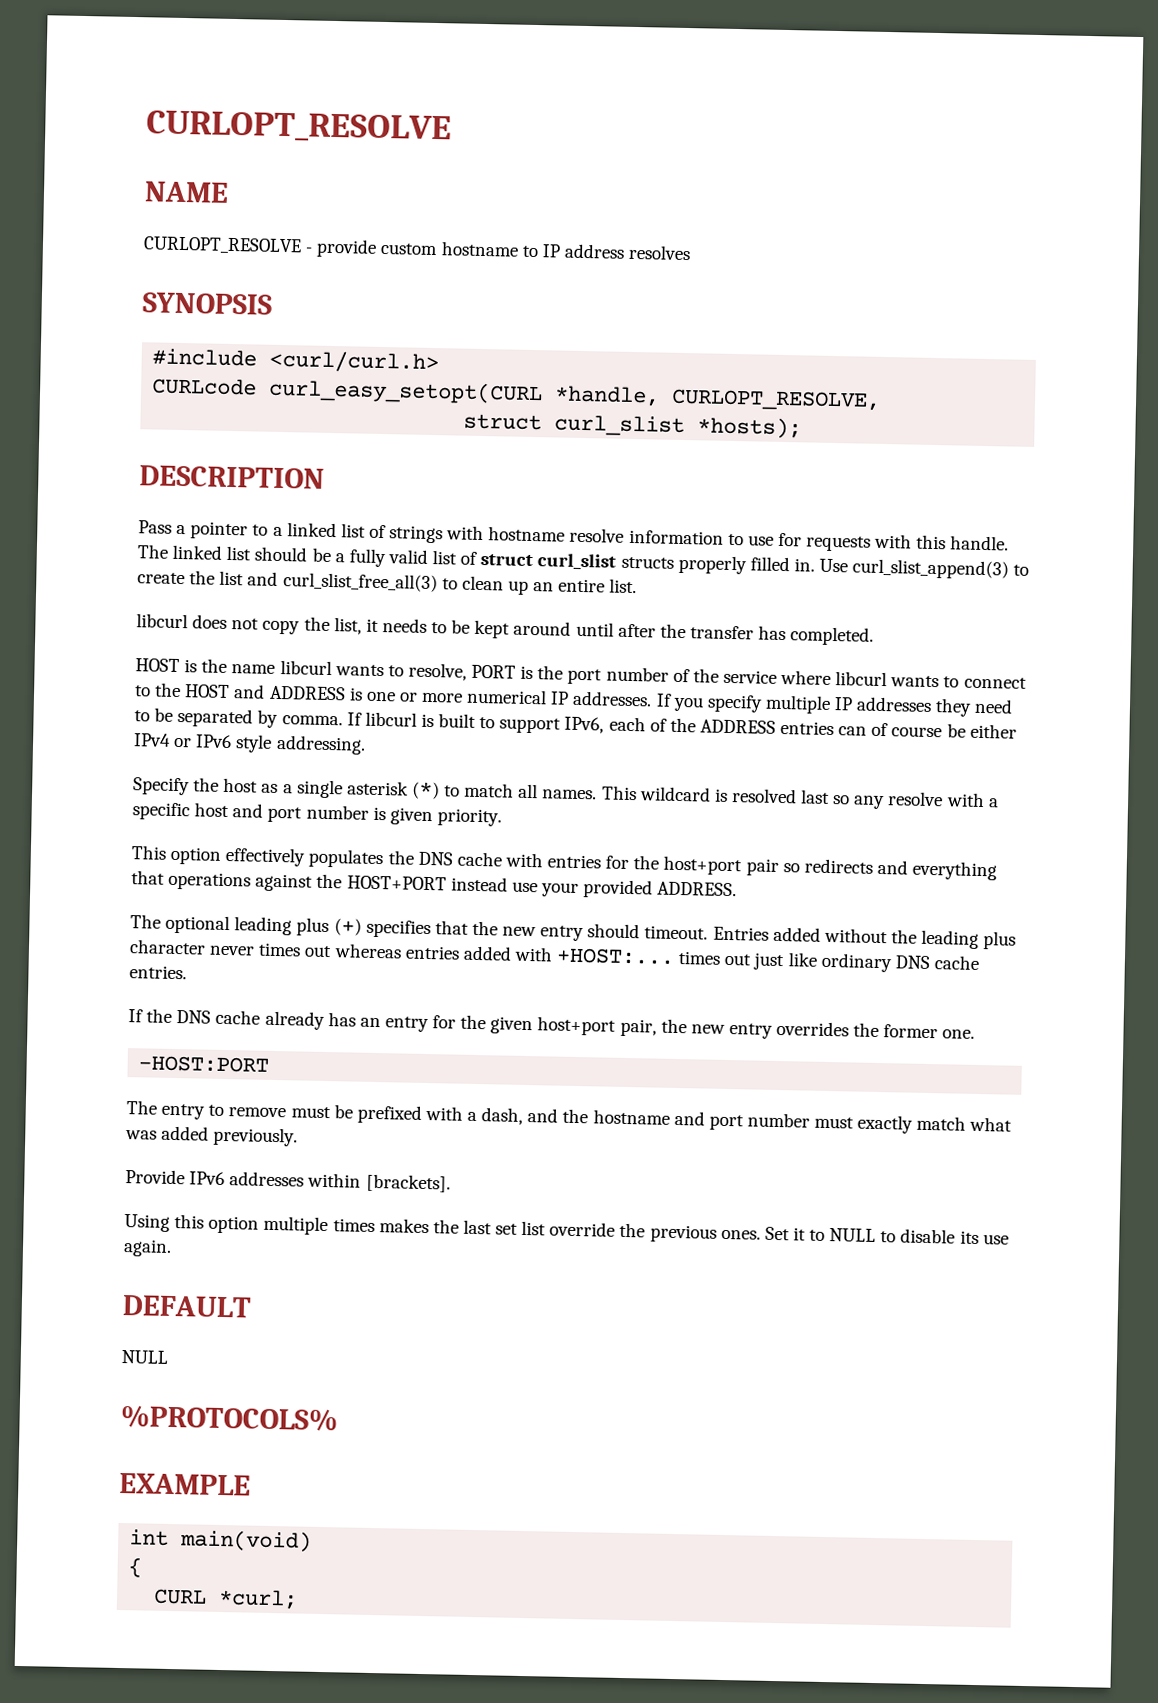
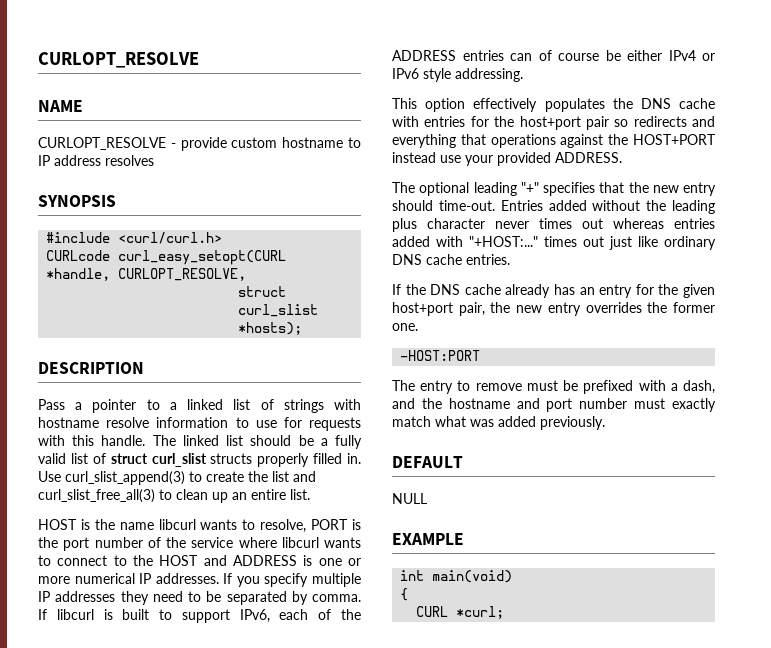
[136,613,875,646] // libcurl does not copy the list, it needs to be kept around until after the transfer has completed. -> (310, 494) none
[133,777,999,810] [132,802,502,827] // Specify the host as a single asterisk (*) to match all names. This wildcard is resolved last so any resolve with a specific host and port number is given priority. -> (523, 75) none
[296,917,362,937] plus (+) -> [520,182,539,193] "+"
[644,925,709,940] timeout. -> [438,200,495,211] time-out.
[556,947,676,965] +HOST:... -> [469,236,538,247] "+HOST:..."
[125,1169,451,1193] [124,1214,1009,1245] [123,1239,172,1257] // Provide IPv6 addresses within [brackets]. // Using this option multiple times makes the last set list override the previous ones. Set it to NULL to disable its use again. -> (605, 423) none
[120,1404,338,1432] // %PROTOCOLS% -> (427, 498) none

